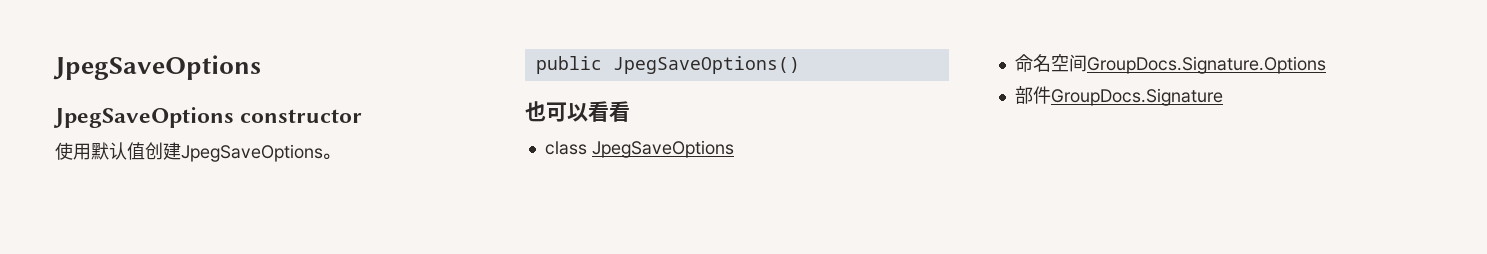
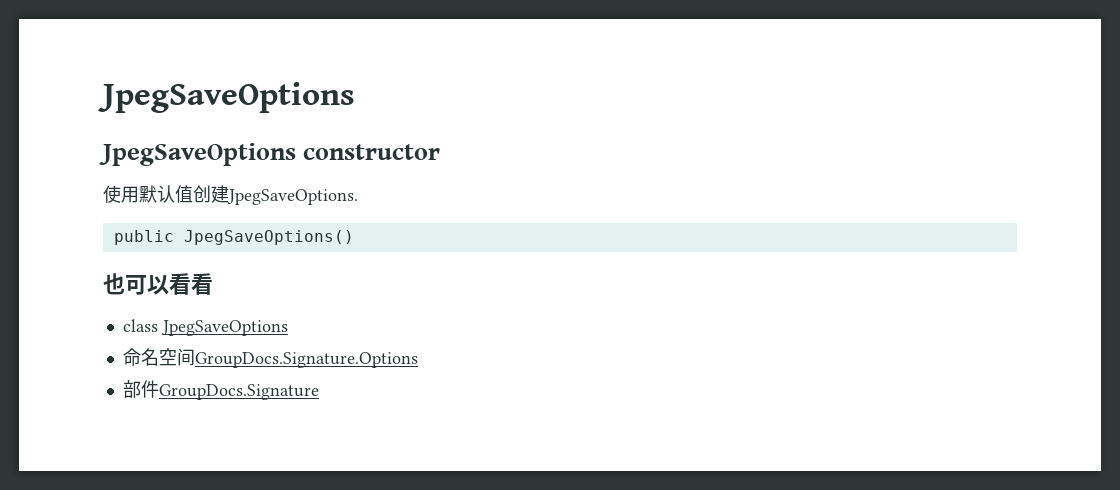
[181,144,340,162] JpegSaveOptions。 -> [227,189,358,205] JpegSaveOptions.

